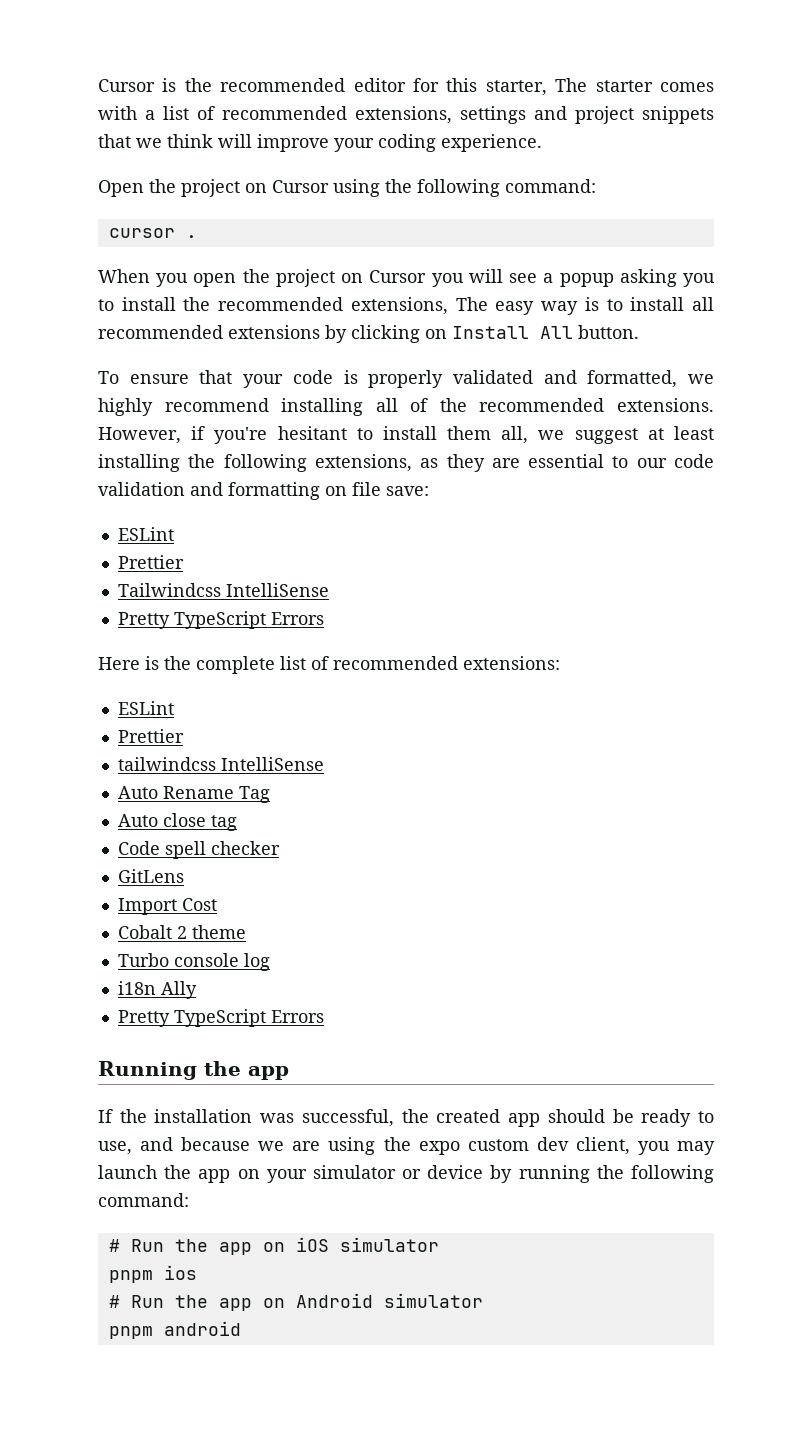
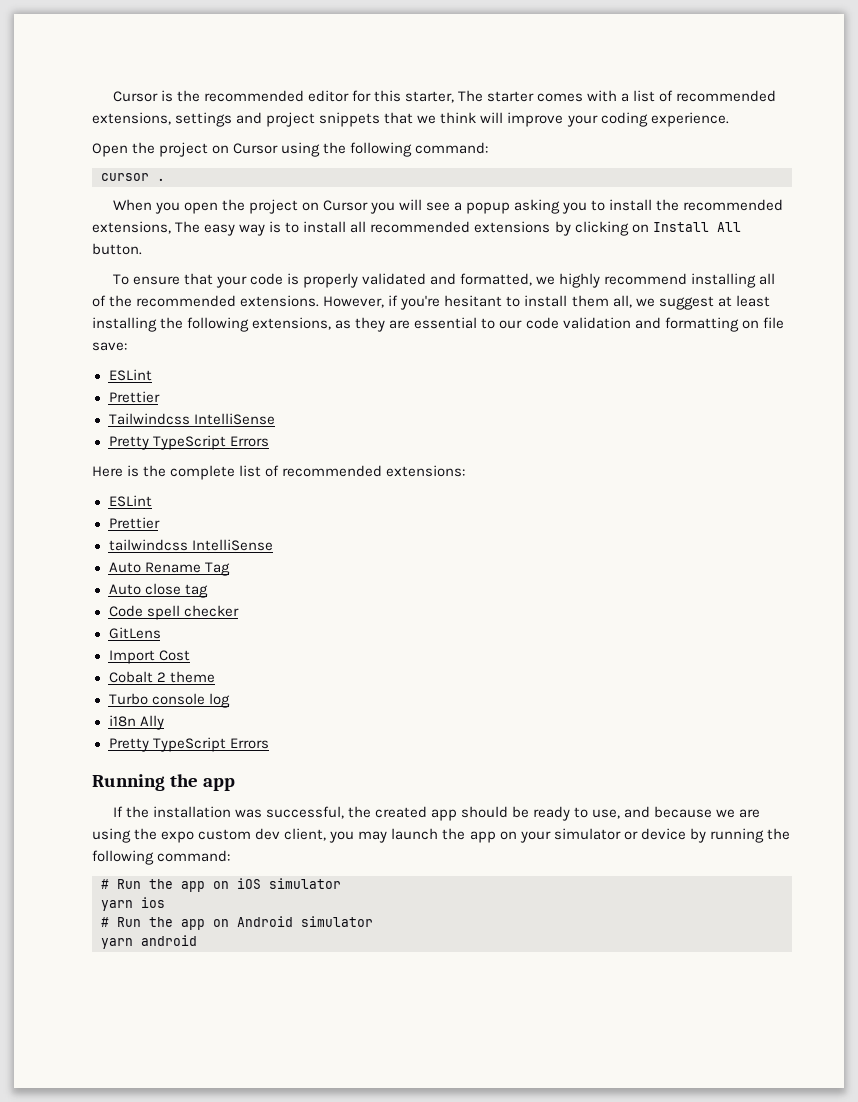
[108,1270,153,1283] pnpm -> [101,900,133,911] yarn
[108,1326,153,1339] pnpm -> [101,938,133,949] yarn

